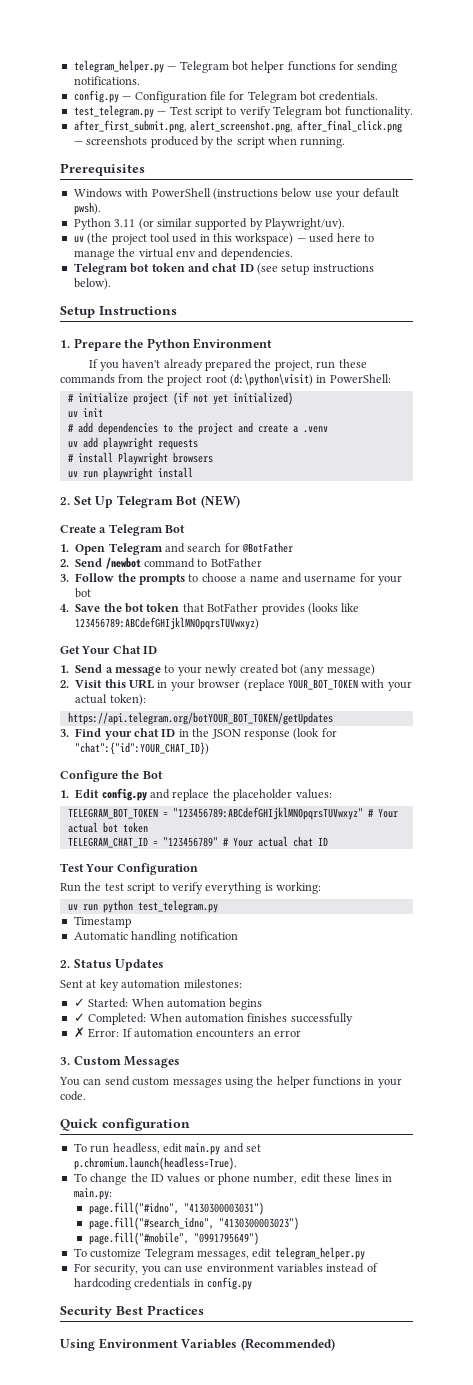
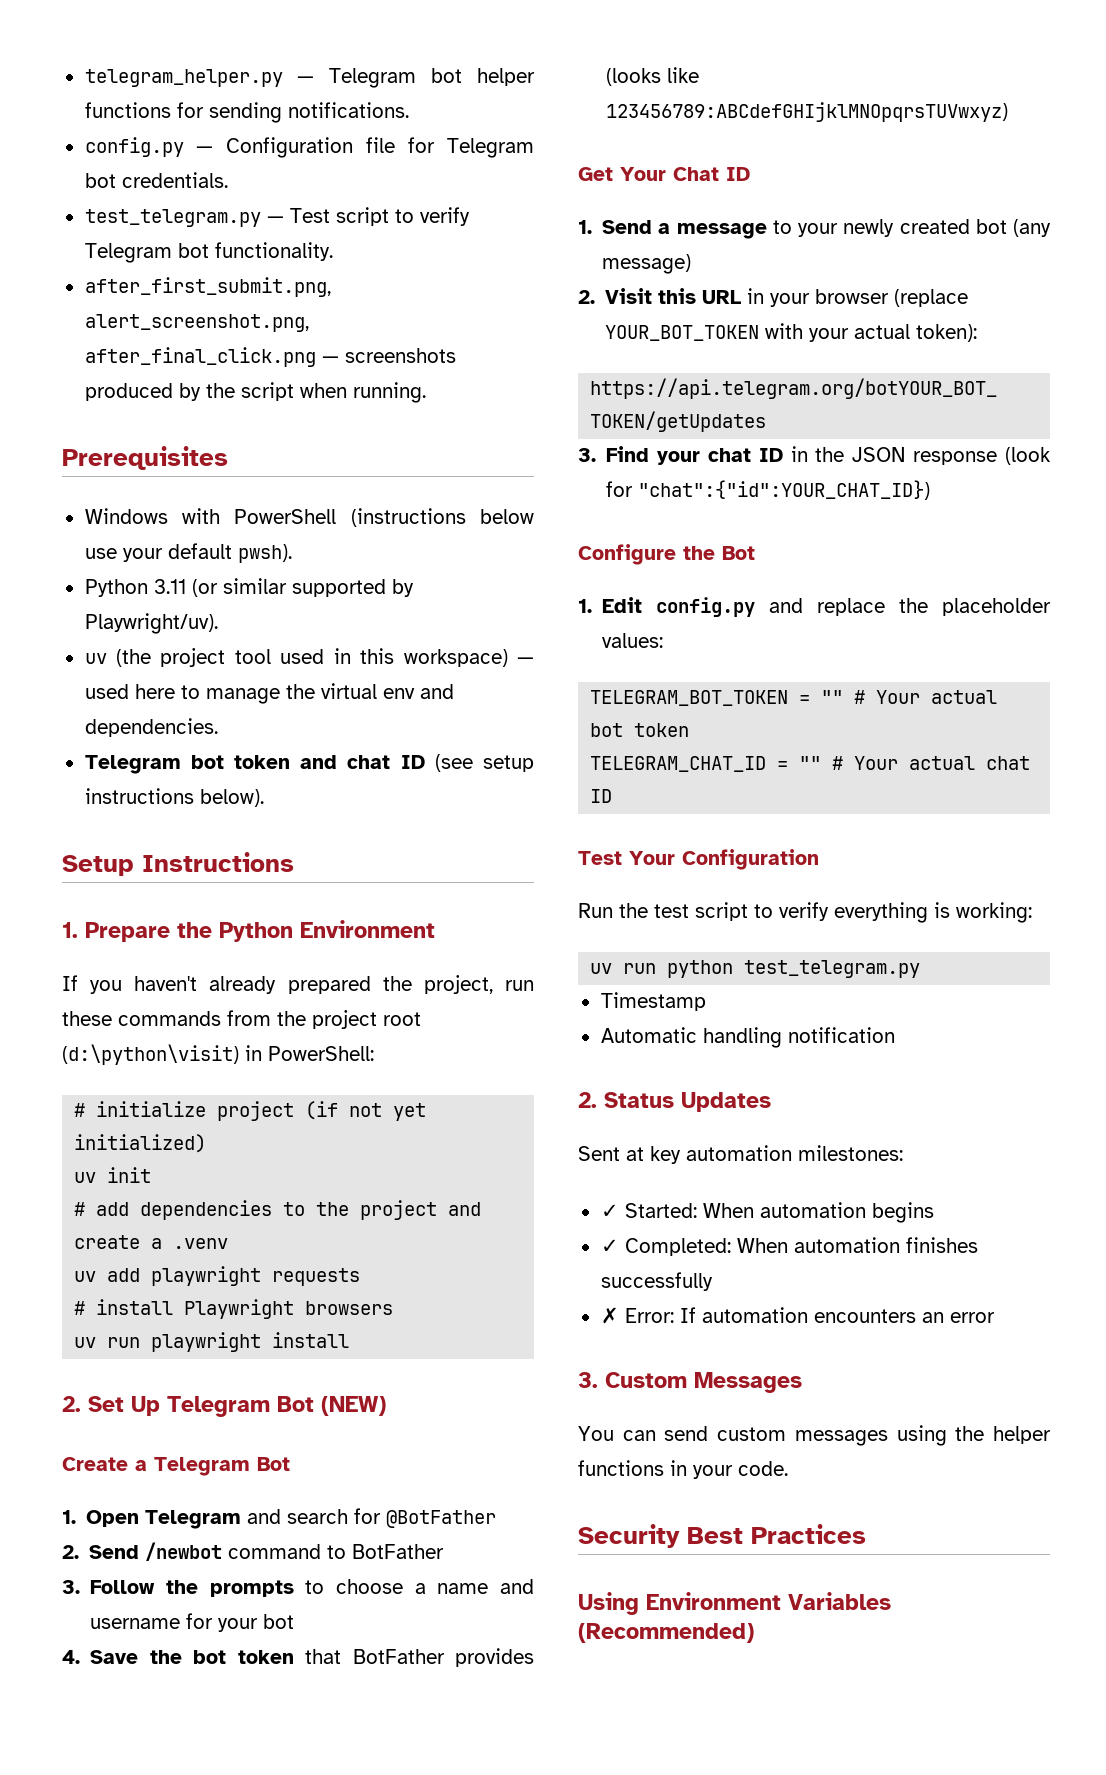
[172,807,363,820] "123456789:ABCdefGHIjklMNOpqrsTUVwxyz" -> [821,690,844,704] ""
[162,837,218,847] "123456789" -> [799,756,822,770] ""
[60,1118,190,1131] [73,1143,261,1155] [73,1157,237,1170] [73,1173,392,1185] [73,1188,112,1200] [88,1202,264,1215] [88,1217,299,1230] [88,1232,259,1245] [73,1247,365,1260] [73,1263,378,1275] [73,1277,252,1290] // Quick configuration // To run headless, edit main.py and set p.chromium.launch(headless=True). // To change the ID values or phone number, edit these lines in main.py: // page.fill("#idno", "4130300003031") // page.fill("#search_idno", "4130300003023") // page.fill("#mobile", "0991795649") // To customize Telegram messages, edit telegram_helper.py // For security, you can use environment variables instead of hardcoding credentials in config.py -> (788, 1468) none

